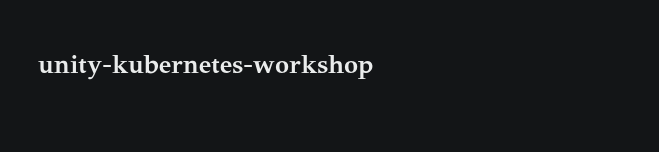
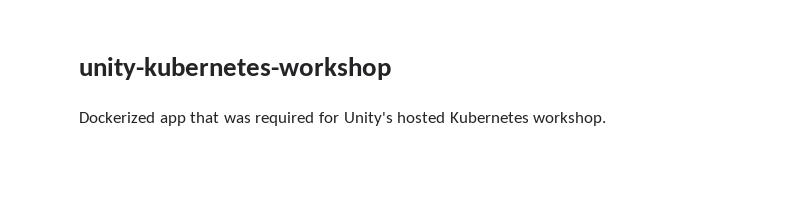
(374, 67) none -> [79,112,607,126] // Dockerized app that was required for Unity's hosted Kubernetes workshop.

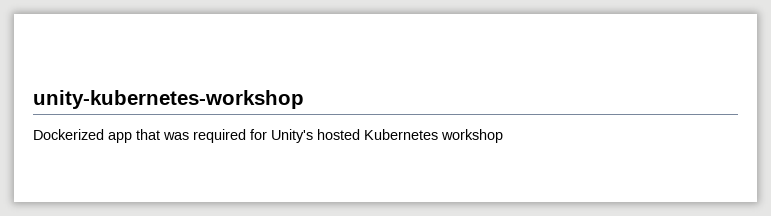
[533,112,607,126] workshop. -> [441,129,503,143] workshop

